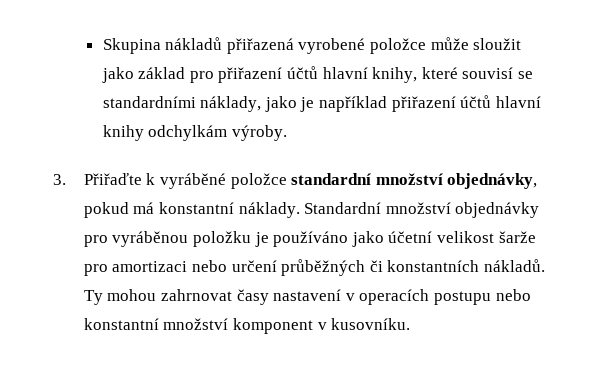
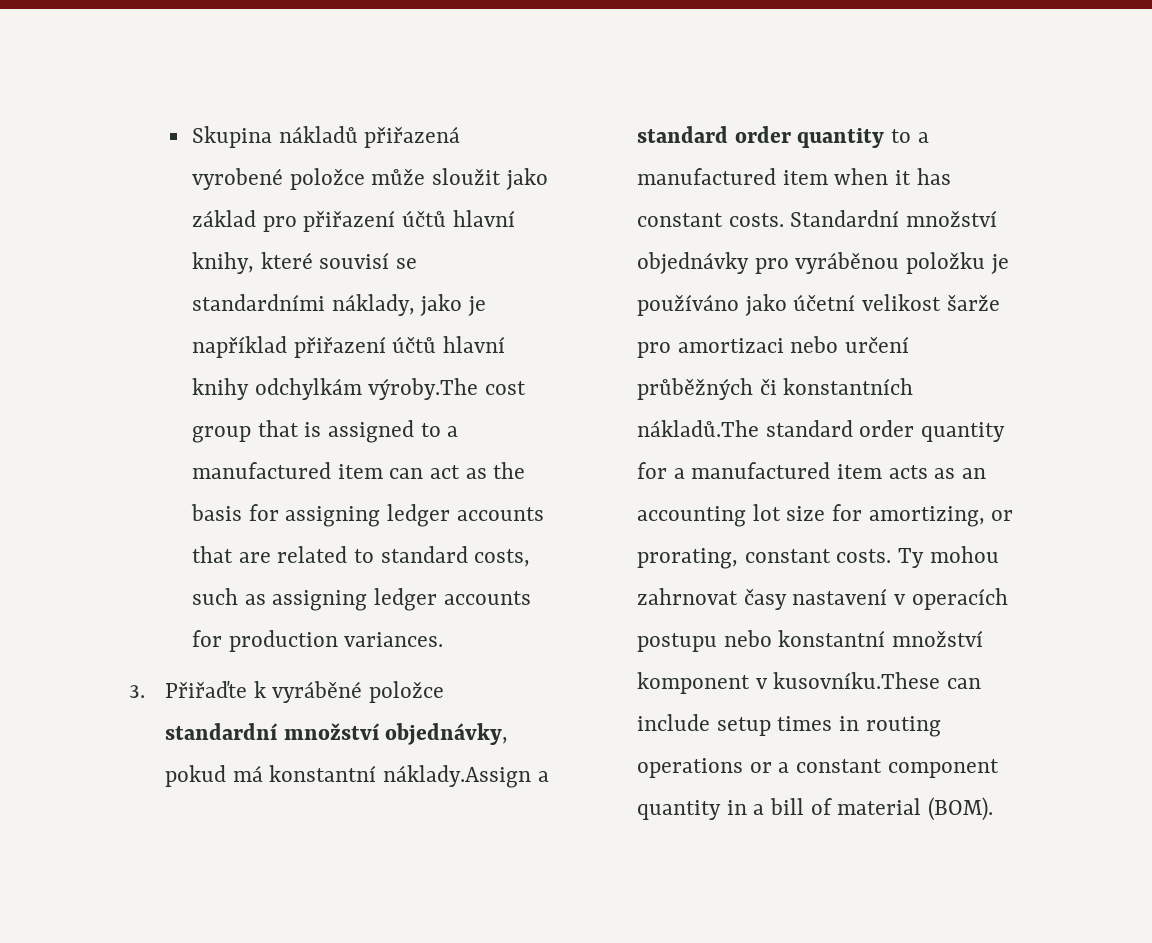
[231,125,287,141] výroby. -> [368,378,527,400] [192,420,459,443] [192,462,526,479] [191,504,544,527] [192,546,531,567] [192,588,531,611] [192,630,444,652] výroby.The cost group that is assigned to a manufactured item can act as the basis for assigning ledger accounts that are related to standard costs, such as assigning ledger accounts for production variances.
[238,202,300,218] náklady. -> [383,765,549,788] [637,126,929,148] [637,168,951,185] [637,213,784,227] náklady.Assign a standard order quantity to a manufactured item when it has constant costs.
[483,259,545,272] nákladů. -> [637,420,1006,442] [637,462,986,479] [637,504,1014,527] [637,548,892,569] nákladů.The standard order quantity for a manufactured item acts as an accounting lot size for amortizing, or prorating, constant costs.
[331,318,411,330] kusovníku. -> [773,672,982,689] [637,714,941,737] [637,758,999,778] [637,797,993,821] kusovníku.These can include setup times in routing operations or a constant component quantity in a bill of material (BOM).

